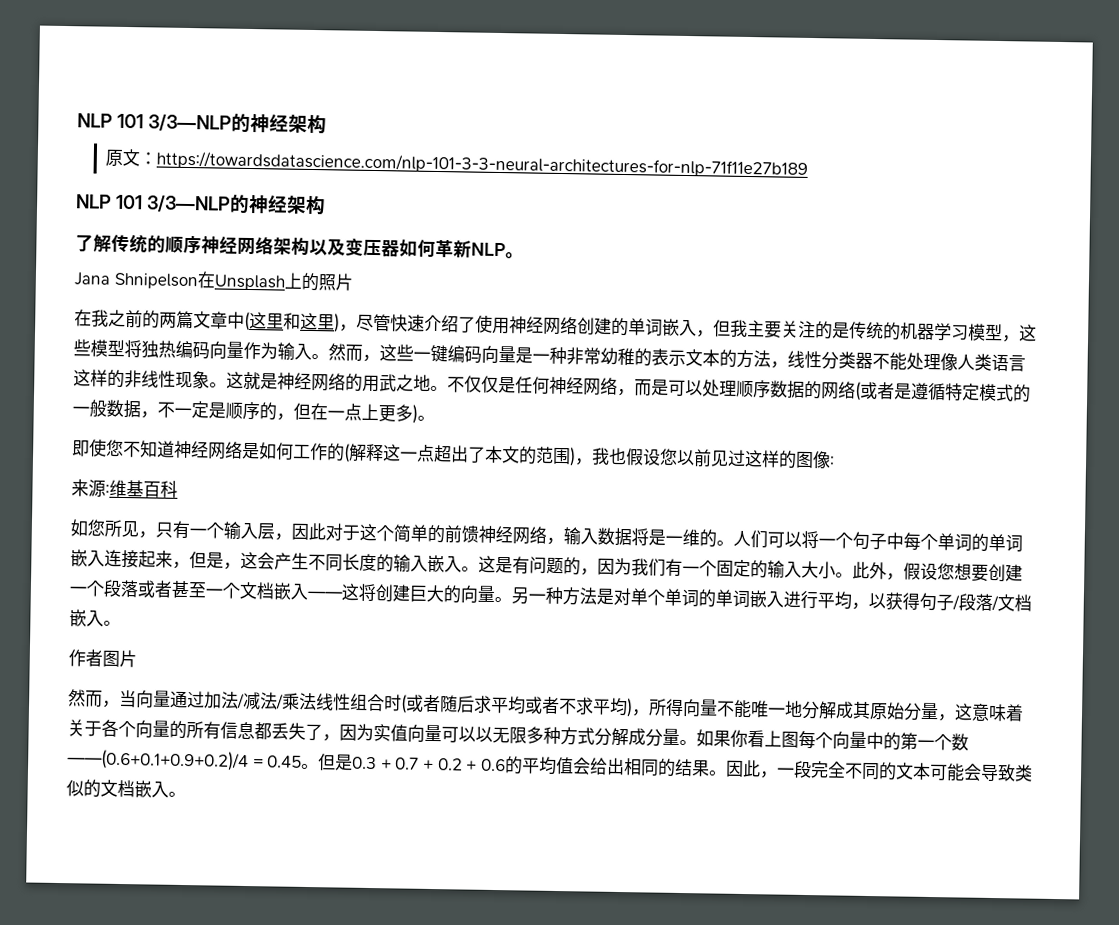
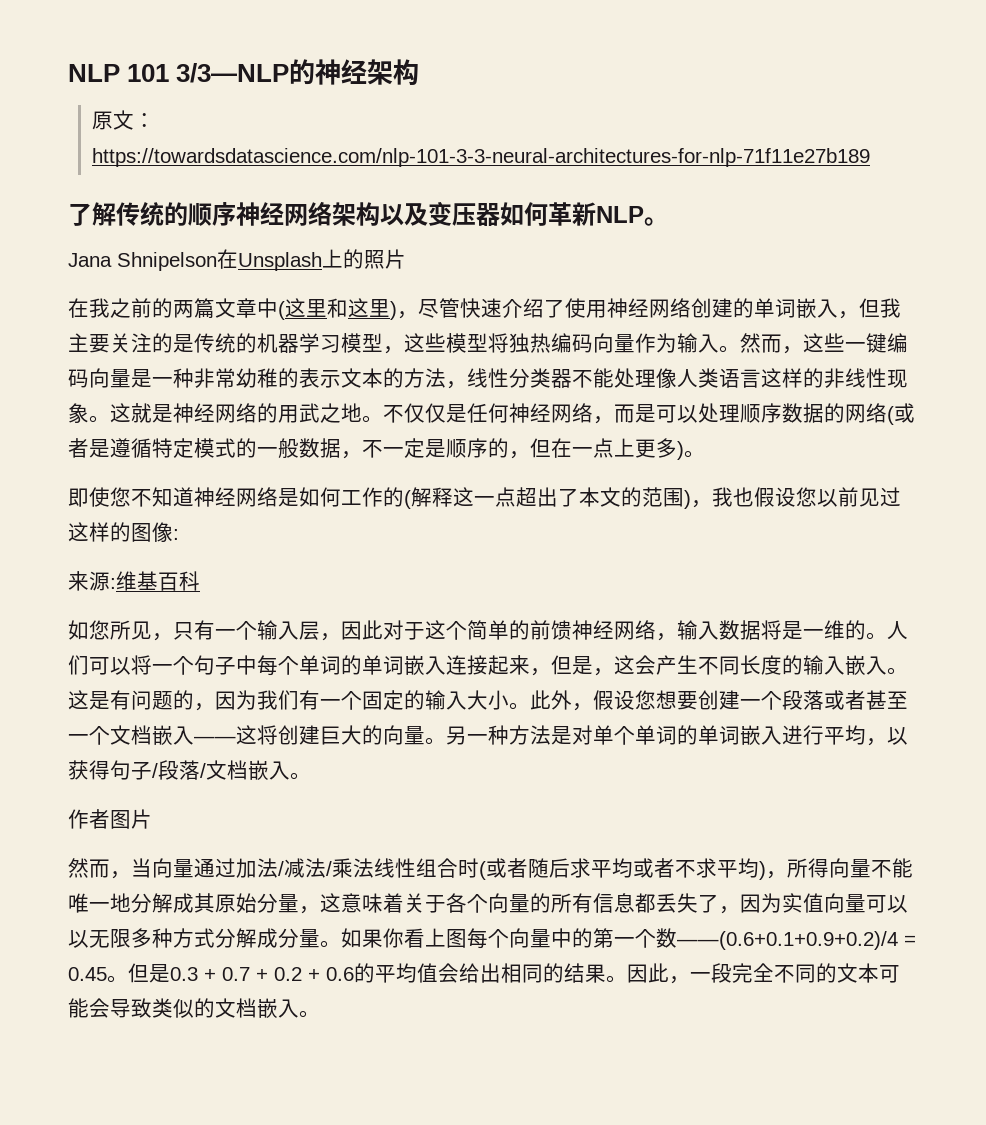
[76,194,326,216] // NLP 101 3/3—NLP的神经架构 -> (870, 157) none

